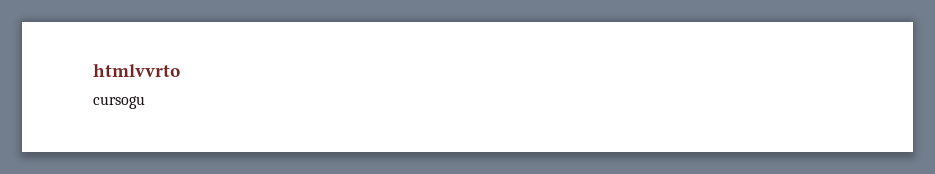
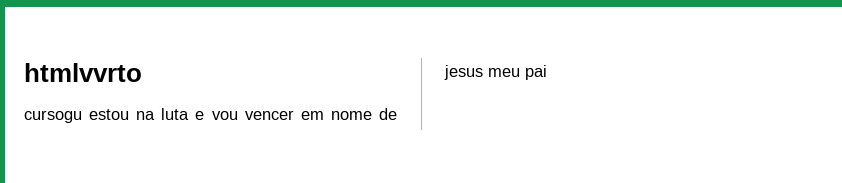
(145, 102) none -> [89,108,397,120] [444,65,547,80] estou na luta e vou vencer em nome de jesus meu pai

